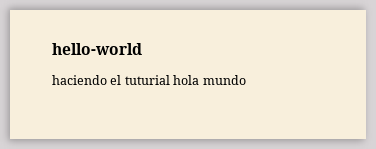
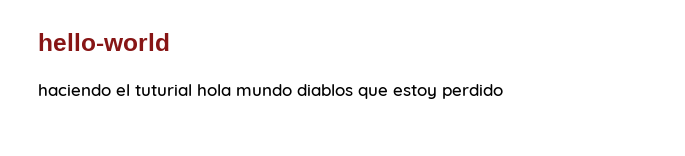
(246, 80) none -> [297,84,503,99] diablos que estoy perdido

